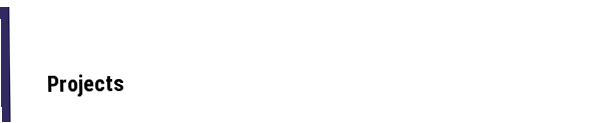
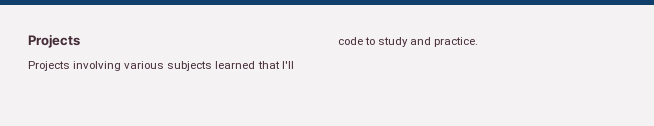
[47,73,125,97] Projects -> [28,34,80,48] [28,61,294,71] [338,37,479,47] Projects // Projects involving various subjects learned that I'll code to study and practice.

